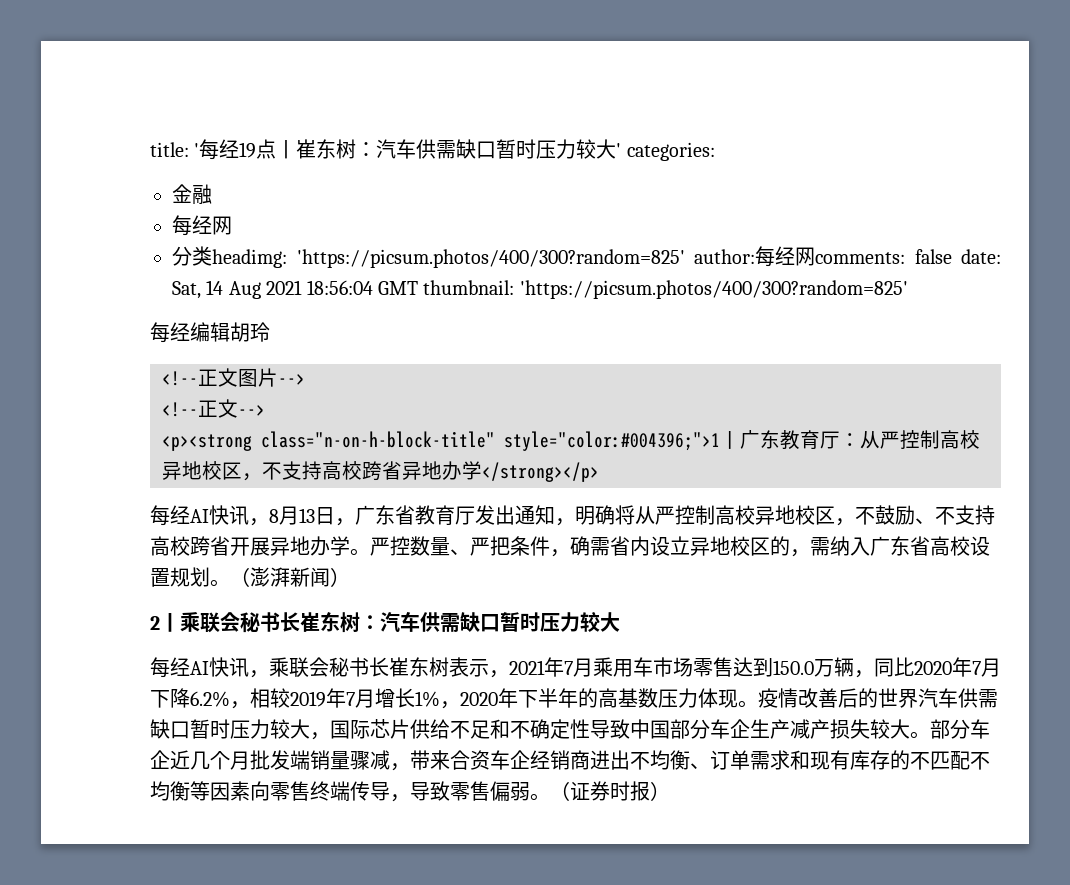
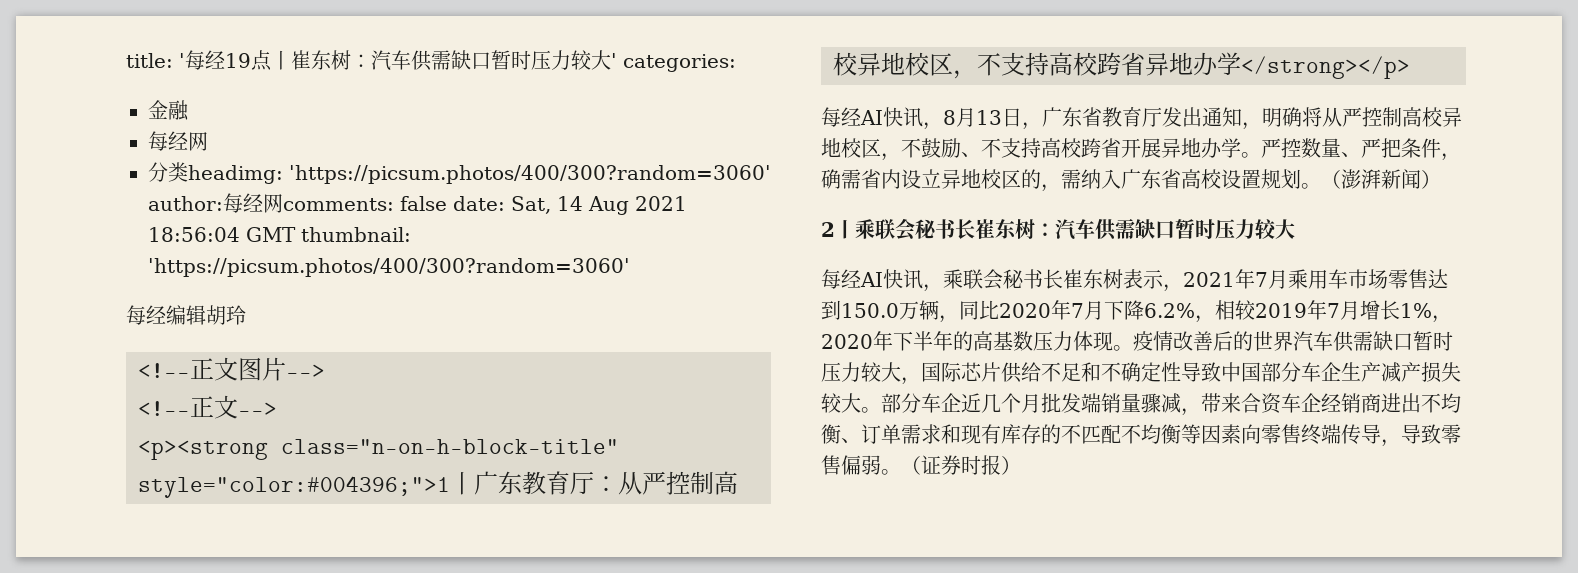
[296,249,685,268] 'https://picsum.photos/400/300?random=825' -> [289,165,771,184] 'https://picsum.photos/400/300?random=3060'
[519,280,908,299] 'https://picsum.photos/400/300?random=825' -> [148,258,630,277] 'https://picsum.photos/400/300?random=3060'

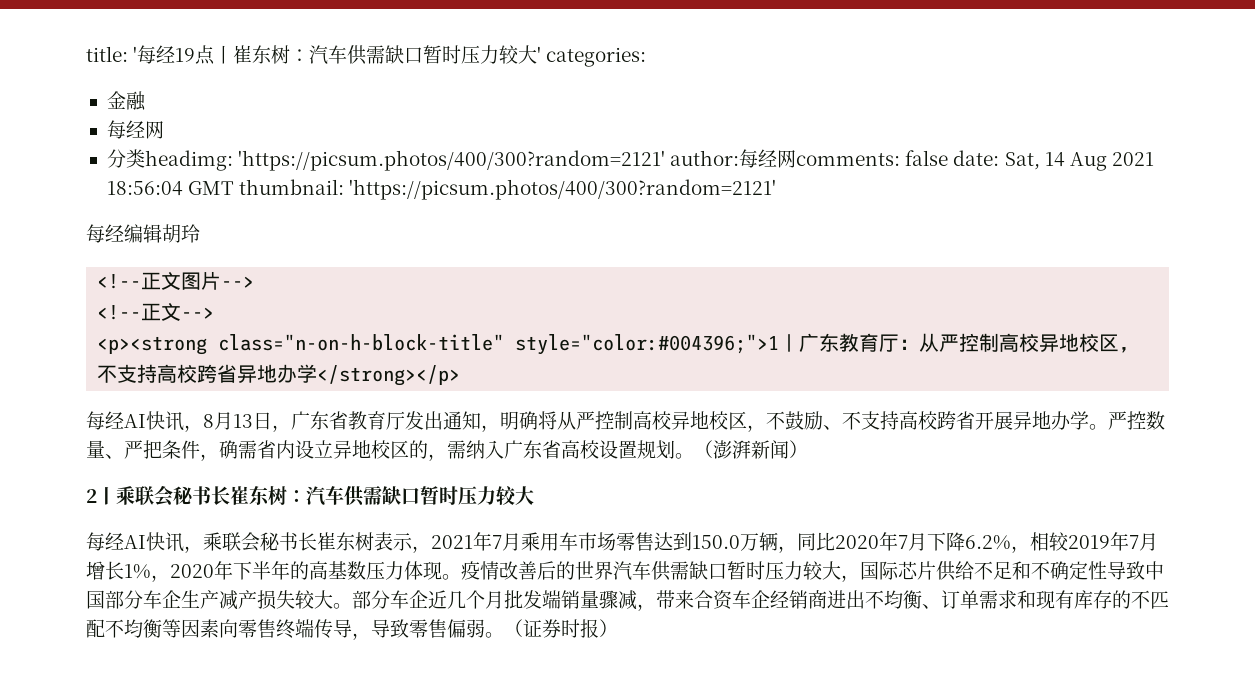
[289,165,771,184] 'https://picsum.photos/400/300?random=3060' -> [238,150,666,171] 'https://picsum.photos/400/300?random=2121'
[148,258,630,277] 'https://picsum.photos/400/300?random=3060' -> [349,179,777,200] 'https://picsum.photos/400/300?random=2121'

